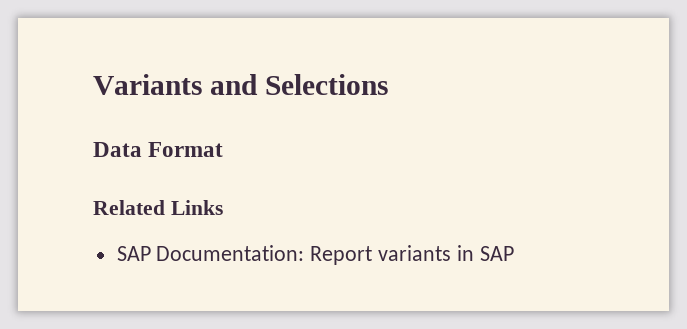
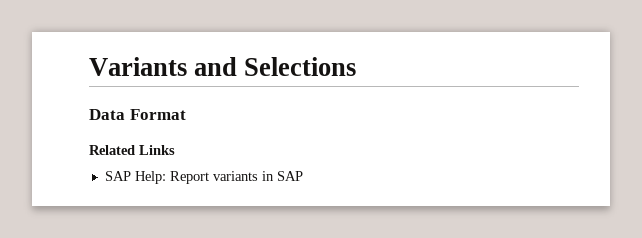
[156,245,305,261] Documentation: -> [134,171,166,184] Help:

